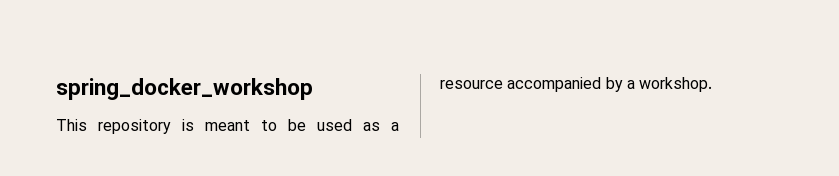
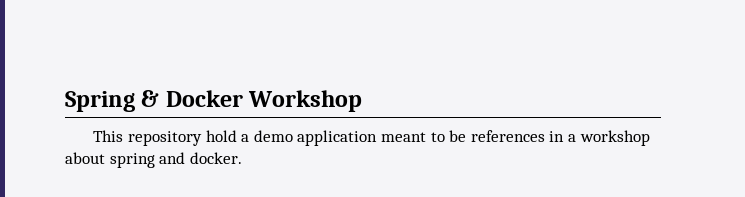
[56,78,313,100] [56,119,399,134] [440,77,713,92] spring_docker_workshop // This repository is meant to be used as a resource accompanied by a workshop. -> [65,90,363,112] [93,130,650,146] [65,152,242,168] Spring & Docker Workshop // This repository hold a demo application meant to be references in a workshop about spring and docker.

